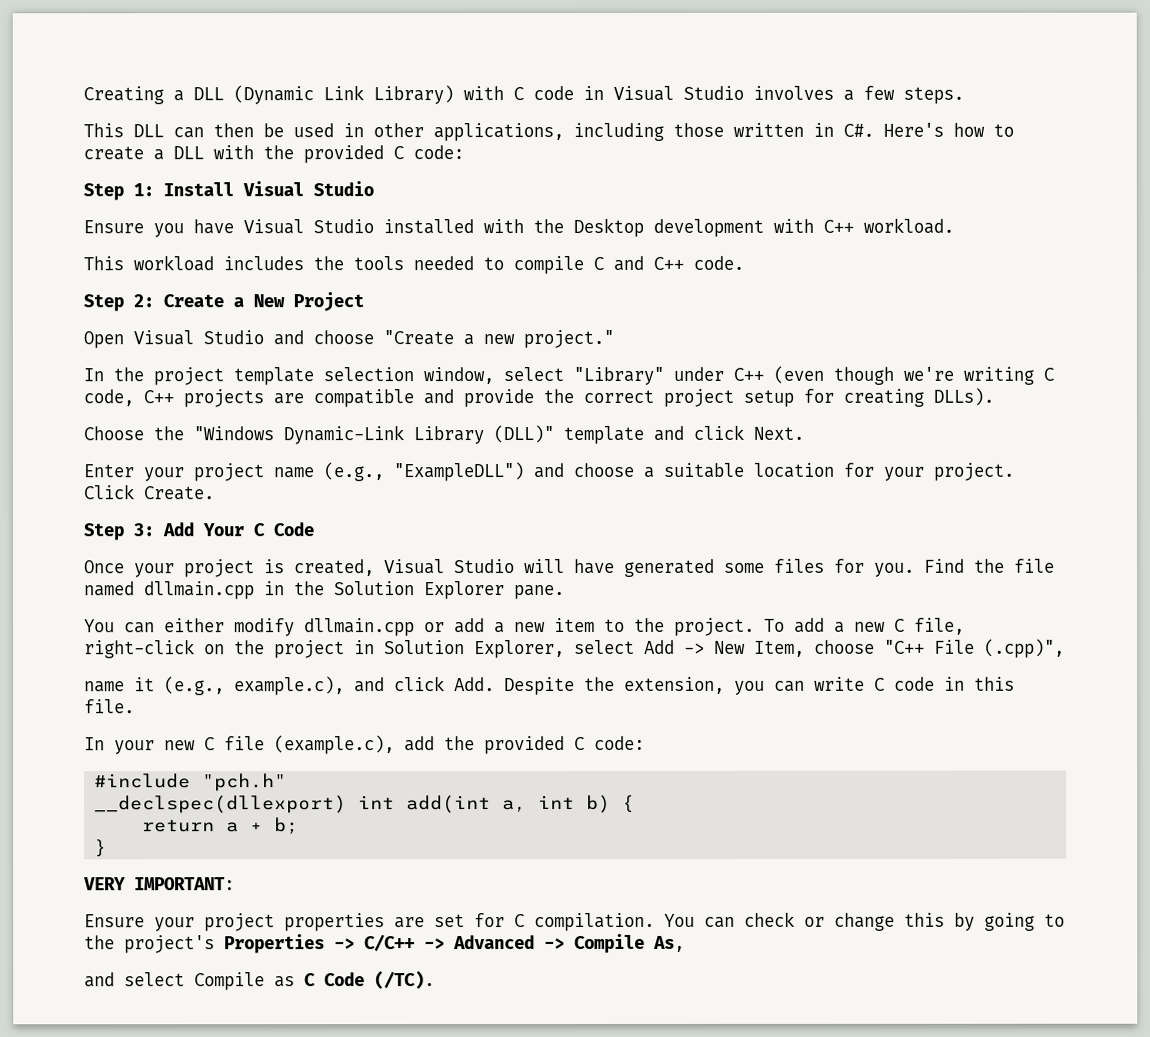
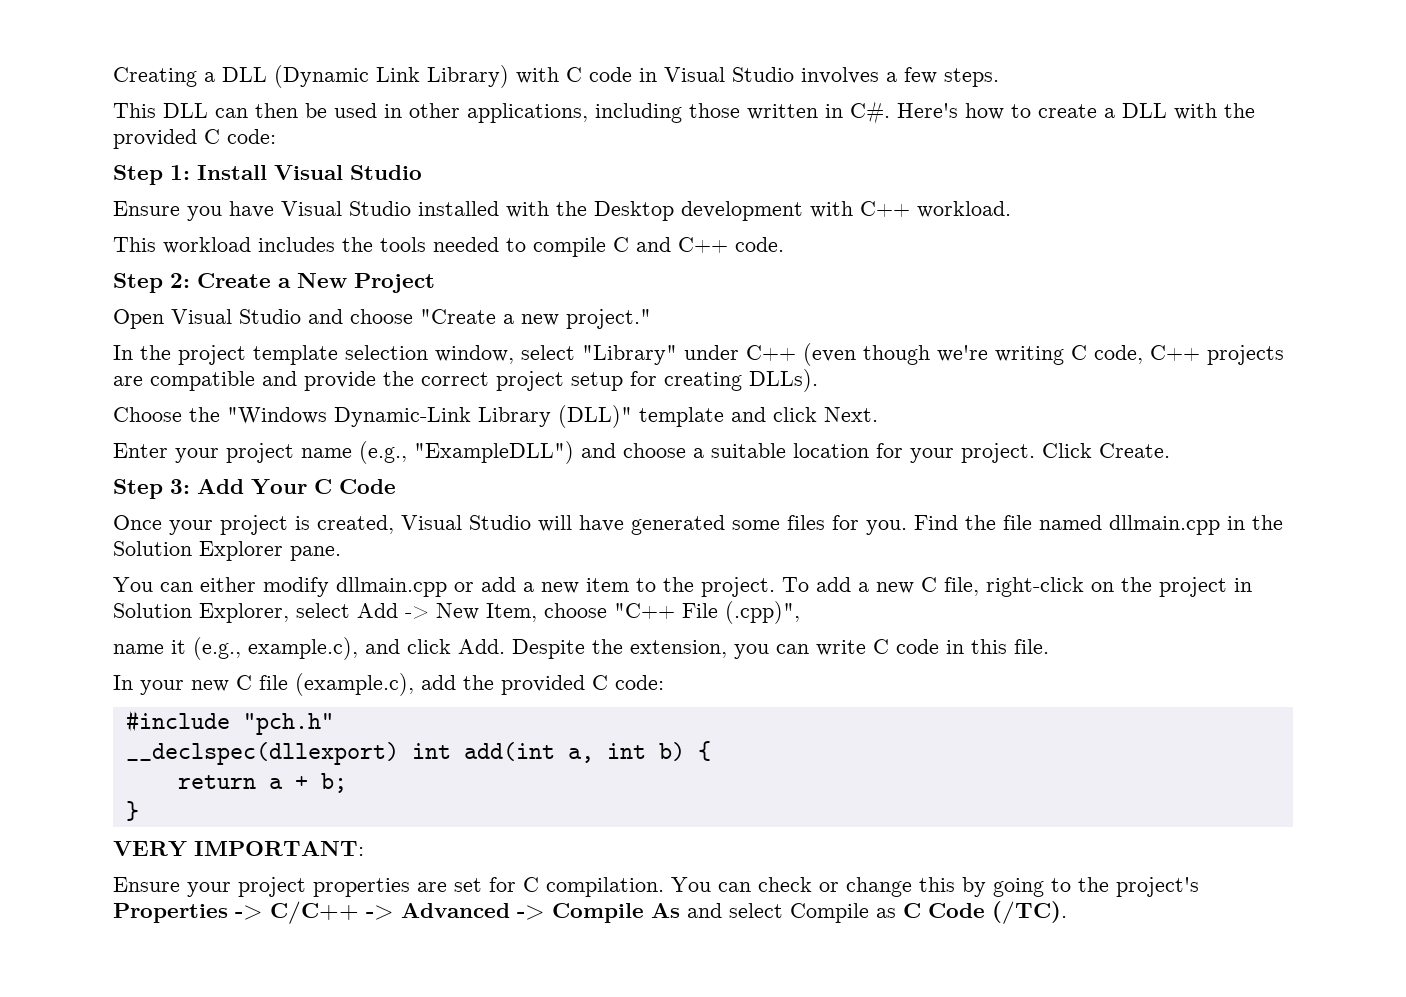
[653,935,685,952] As, // -> [651,903,680,918] As

